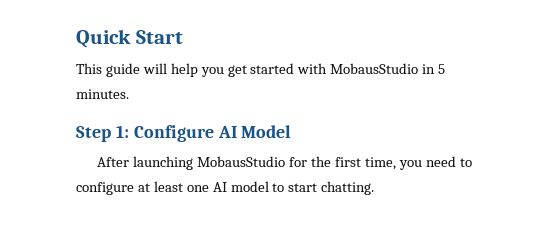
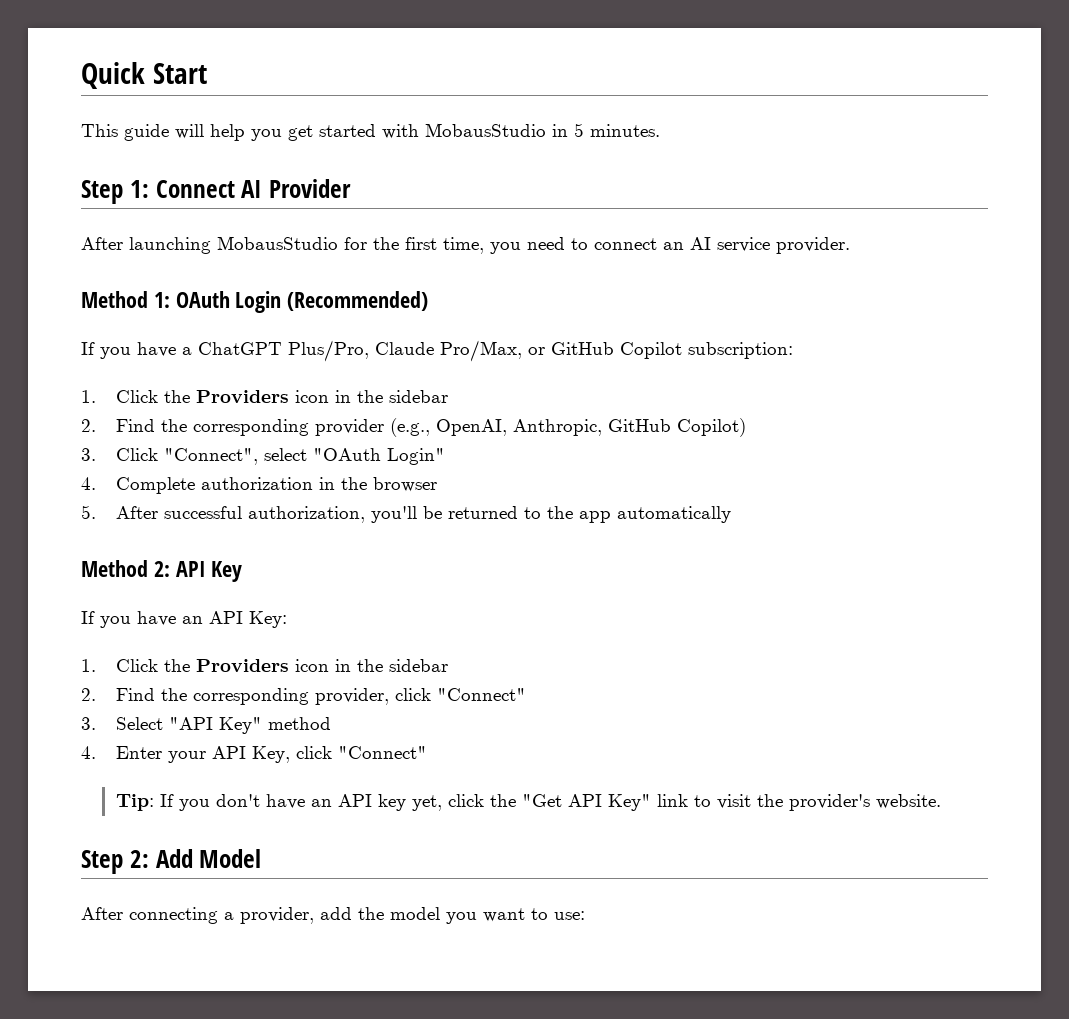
[133,125,292,142] Configure AI Model -> [155,179,351,198] Connect AI Provider
[76,181,375,195] configure at least one AI model to start chatting. -> [594,237,850,254] [81,291,429,313] [81,340,793,362] [81,390,448,403] [81,418,746,437] [81,448,445,465] [81,477,437,494] [81,505,731,523] [81,560,243,582] [81,611,287,628] [81,659,448,672] [81,688,526,705] [81,717,331,734] [81,746,427,763] [115,794,941,811] [81,849,262,874] [81,907,585,924] connect an AI service provider. // Method 1: OAuth Login (Recommended) // If you have a ChatGPT Plus/Pro, Claude Pro/Max, or GitHub Copilot subscription: // 1. Click the Providers icon in the sidebar // 2. Find the corresponding provider (e.g., OpenAI, Anthropic, GitHub Copilot) // 3. Click "Connect", select "OAuth Login" // 4. Complete authorization in the browser // 5. After successful authorization, you'll be returned to the app automatically // Method 2: API Key // If you have an API Key: // 1. Click the Providers icon in the sidebar // 2. Find the corresponding provider, click "Connect" // 3. Select "API Key" method // 4. Enter your API Key, click "Connect" // Tip: If you don't have an API key yet, click the "Get API Key" link to visit the provider's website. // Step 2: Add Model // After connecting a provider, add the model you want to use:

